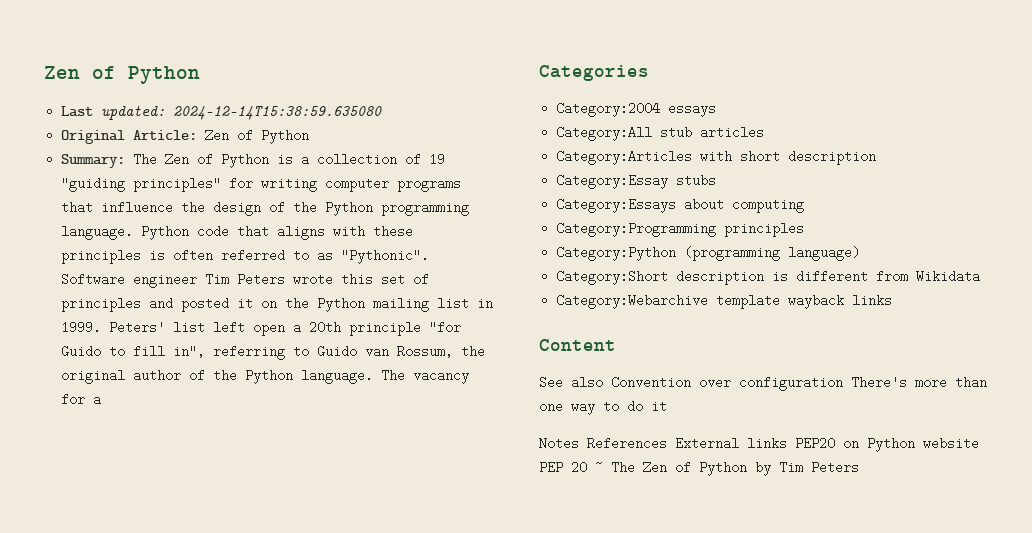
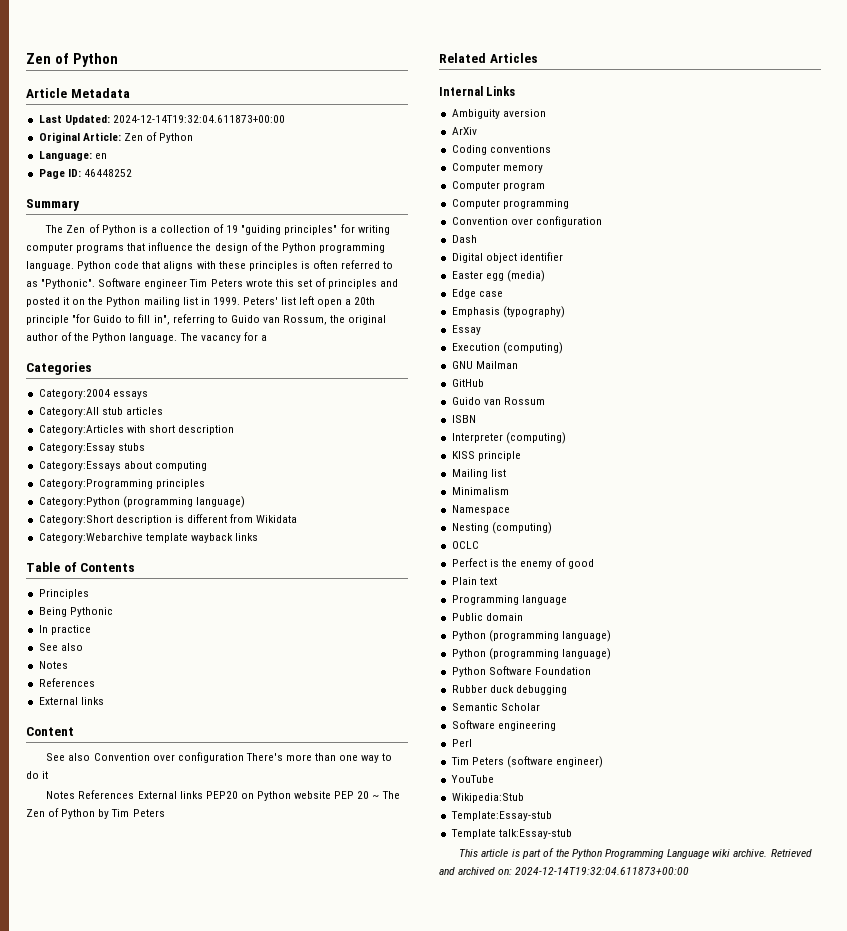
[44,66,200,84] Zen of Python -> [26,53,118,67] [26,88,130,98] Zen of Python // Article Metadata
[101,106,383,120] updated: 2024-12-14T15:38:59.635080 -> [64,115,285,125] Updated: 2024-12-14T19:32:04.611873+00:00
[61,154,126,168] Summary: -> [38,151,107,161] [38,169,132,179] [26,199,80,211] Language: en // Page ID: 46448252 // Summary //
(893, 300) none -> [26,562,136,572] [38,589,89,599] [38,607,113,617] [38,625,91,635] [38,643,83,651] [38,661,68,669] [38,678,95,687] [38,697,104,705] // Table of Contents // Principles // Being Pythonic // In practice // See also // Notes // References // External links
(859, 467) none -> [439,53,538,63] [439,86,516,96] [451,109,546,119] [451,127,477,135] [451,145,551,155] [451,163,543,173] [451,181,545,191] [451,199,569,209] [451,216,602,227] [451,235,477,243] [451,252,563,263] [451,270,545,282] [451,289,503,299] [451,306,565,318] [451,325,481,335] [451,342,563,354] [451,361,518,369] [451,379,484,387] [451,397,545,405] [451,415,476,423] [451,432,566,444] [451,451,521,461] [451,469,506,479] [451,487,509,495] [451,505,510,515] [451,522,552,534] [451,541,479,549] [451,558,595,569] [451,577,497,585] [451,595,567,605] [451,613,523,621] [451,630,611,642] [451,648,611,660] [451,666,591,677] [451,685,567,695] [451,703,540,711] [451,720,556,731] [451,739,472,747] [450,756,603,768] [450,775,494,783] [451,793,524,803] [450,811,552,821] [450,829,572,839] [459,848,812,859] [439,867,690,875] // Related Articles // Internal Links // Ambiguity aversion // ArXiv // Coding conventions // Computer memory // Computer program // Computer programming // Convention over configuration // Dash // Digital object identifier // Easter egg (media) // Edge case // Emphasis (typography) // Essay // Execution (computing) // GNU Mailman // GitHub // Guido van Rossum // ISBN // Interpreter (computing) // KISS principle // Mailing list // Minimalism // Namespace // Nesting (computing) // OCLC // Perfect is the enemy of good // Plain text // Programming language // Public domain // Python (programming language) // Python (programming language) // Python Software Foundation // Rubber duck debugging // Semantic Scholar // Software engineering // Perl // Tim Peters (software engineer) // YouTube // Wikipedia:Stub // Template:Essay-stub // Template talk:Essay-stub // This article is part of the Python Programming Language wiki archive. Retrieved and archived on: 2024-12-14T19:32:04.611873+00:00

